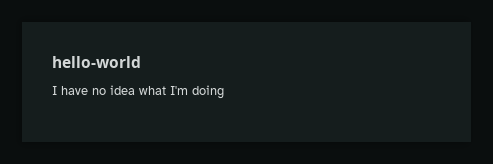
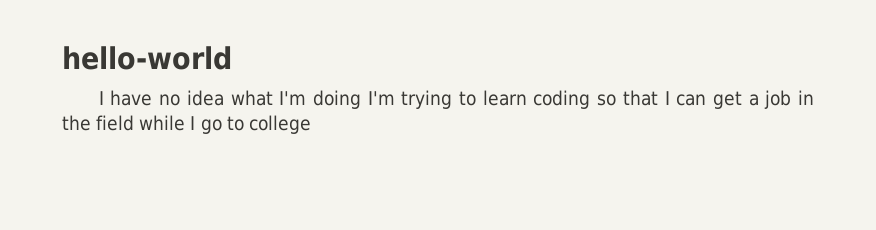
(224, 92) none -> [367,90,815,109] [62,115,311,134] I'm trying to learn coding so that I can get a job in the field while I go to college

